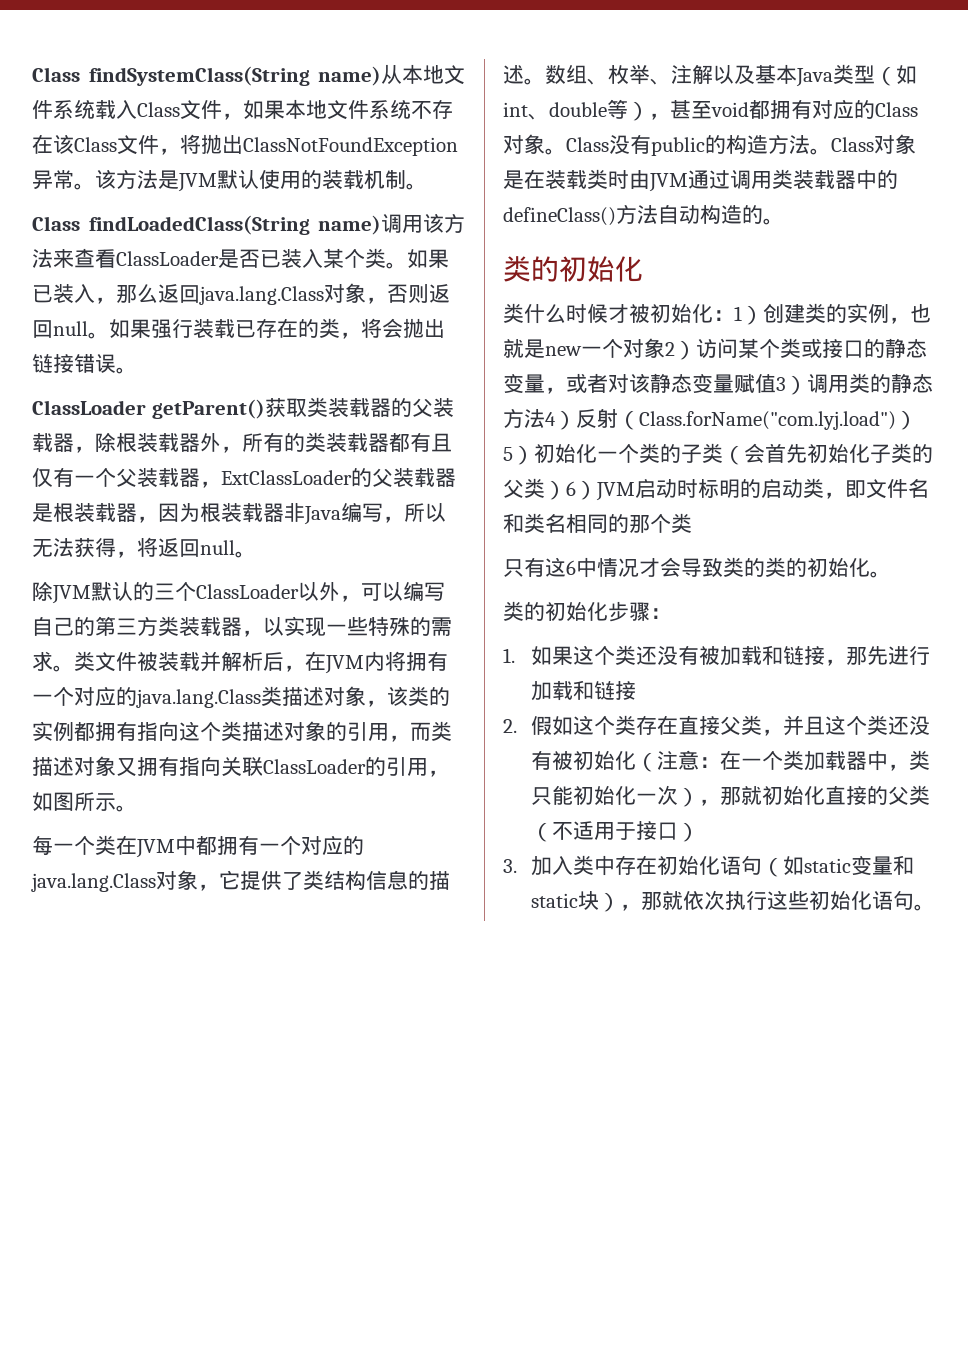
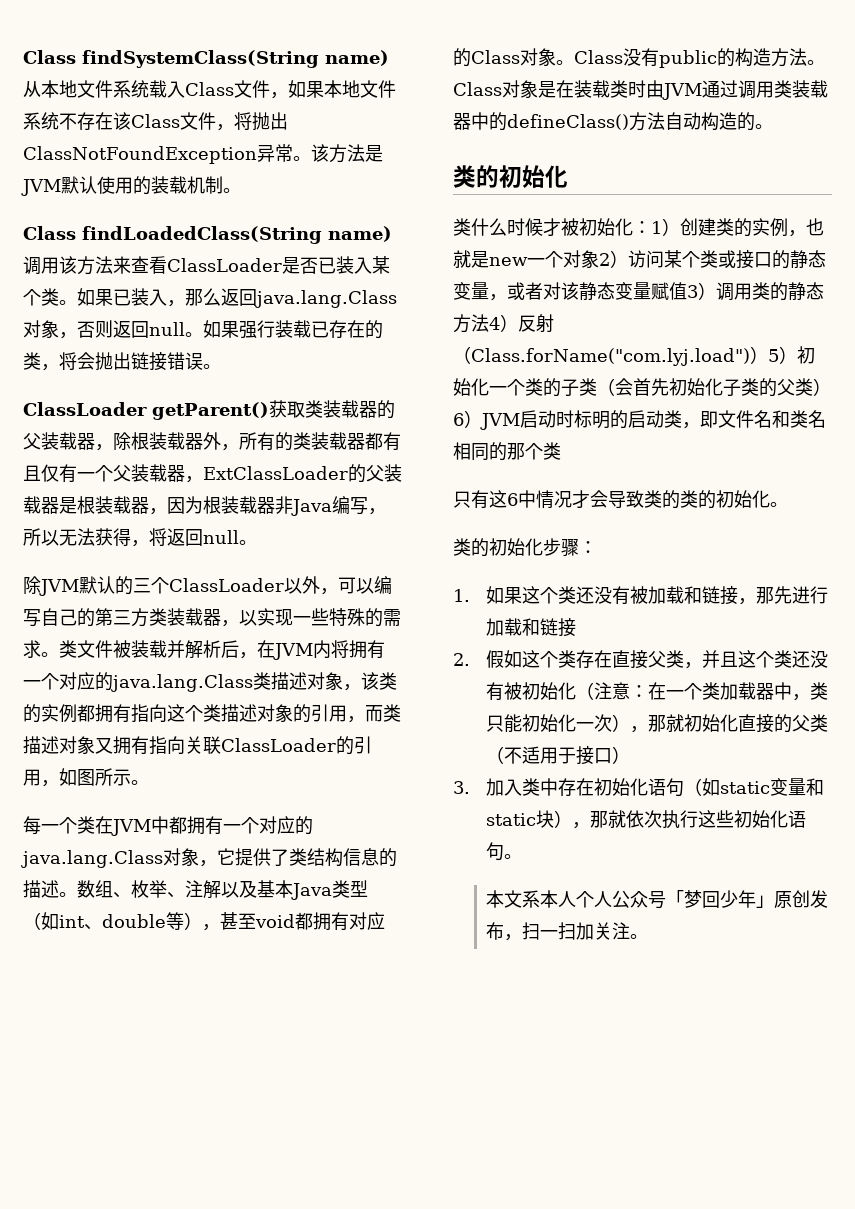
(936, 907) none -> [486,890,829,909] [486,922,649,941] // 本文系本人个人公众号「梦回少年」原创发布，扫一扫加关注。

